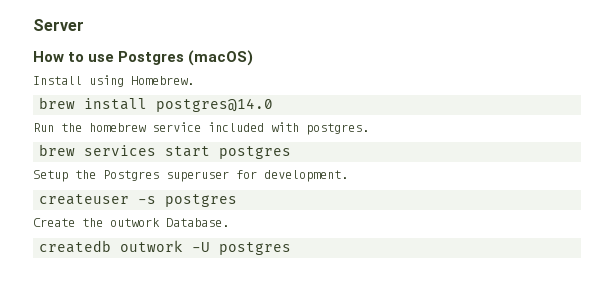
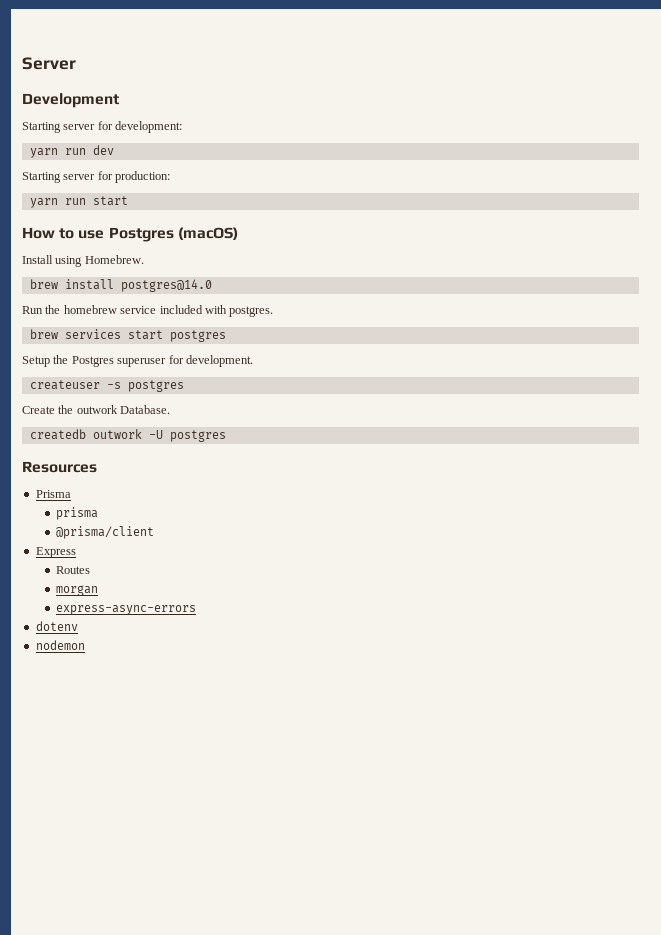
(84, 25) none -> [22,93,119,108] [22,121,183,133] [29,145,114,158] [22,171,171,183] [29,196,128,208] // Development // Starting server for development: // yarn run dev // Starting server for production: // yarn run start
(292, 248) none -> [22,461,97,473] [35,490,71,498] [55,507,98,520] [55,526,154,539] [35,547,76,558] [55,566,90,574] [55,585,98,596] [55,605,196,615] [35,621,78,631] [35,640,85,650] // Resources // Prisma // prisma // @prisma/client // Express // Routes // morgan // express-async-errors // dotenv // nodemon

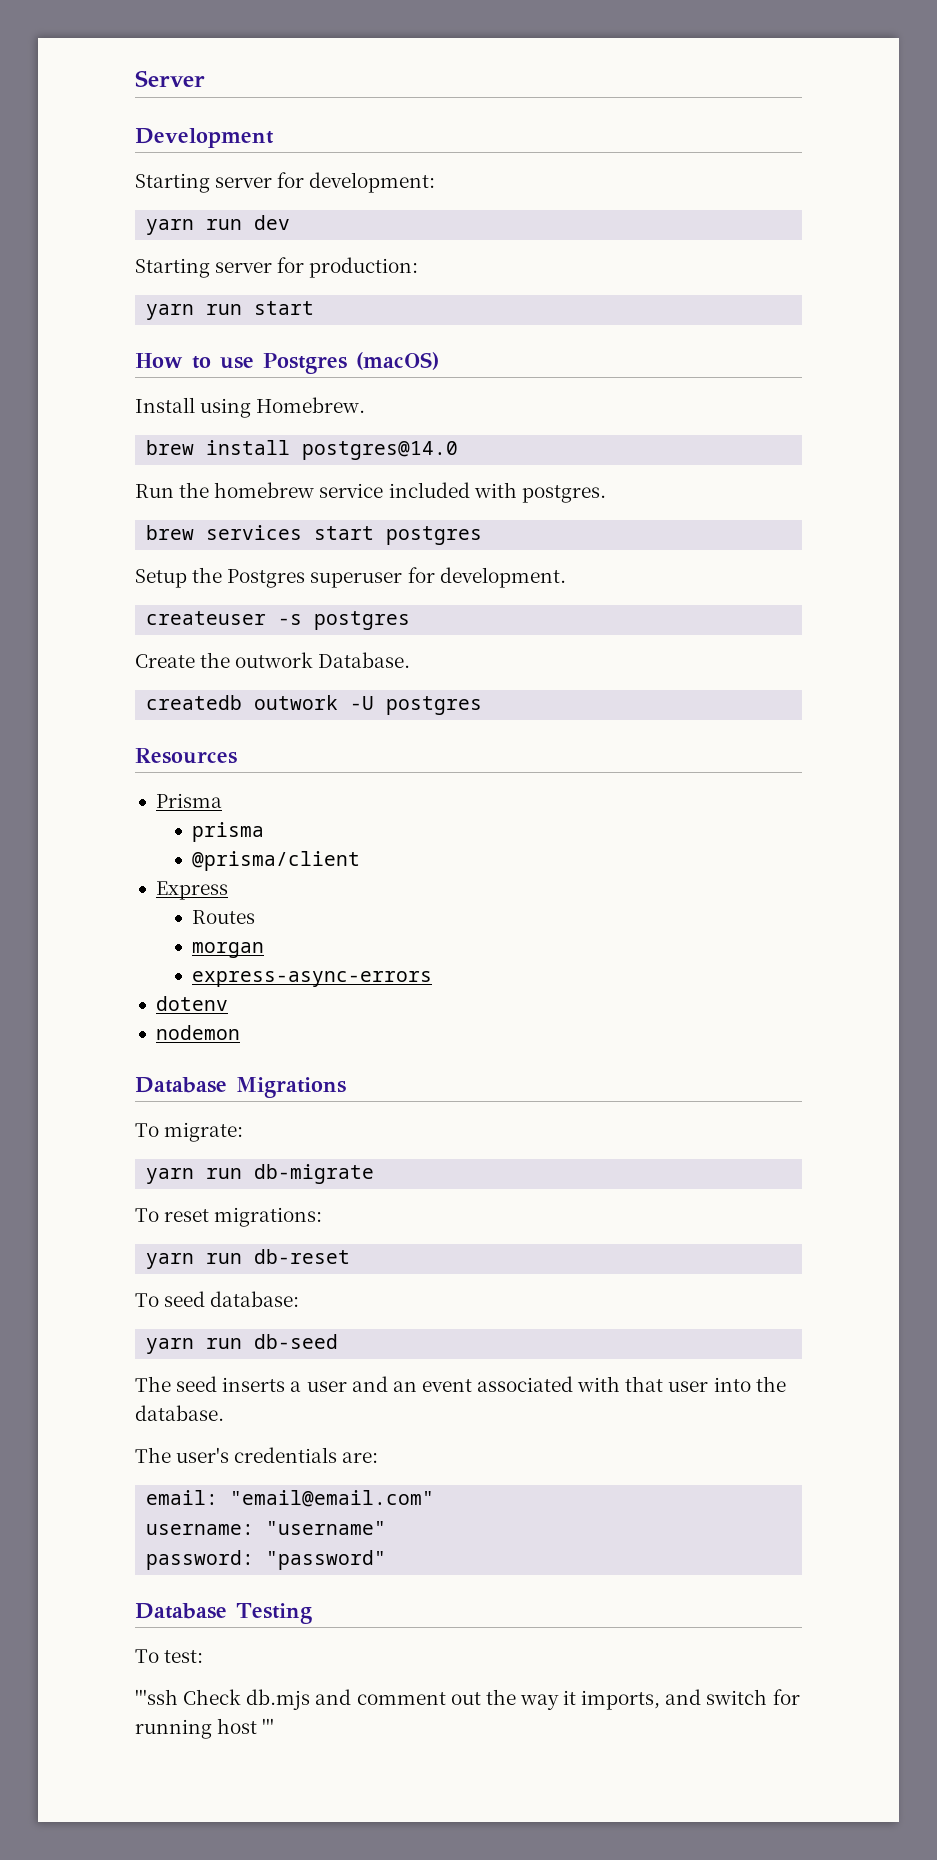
(85, 645) none -> [135,1077,346,1098] [135,1122,244,1142] [146,1164,375,1184] [135,1207,323,1227] [146,1249,351,1269] [135,1291,300,1307] [146,1334,339,1354] [135,1376,786,1392] [135,1405,224,1421] [135,1447,379,1463] [146,1490,435,1507] [146,1521,387,1535] [146,1550,387,1570] [135,1603,312,1624] [135,1649,204,1663] [135,1689,800,1710] [135,1718,275,1739] // Database Migrations // To migrate: // yarn run db-migrate // To reset migrations: // yarn run db-reset // To seed database: // yarn run db-seed // The seed inserts a user and an event associated with that user into the database. // The user's credentials are: // email: "email@email.com" // username: "username" // password: "password" // Database Testing // To test: // '''ssh Check db.mjs and comment out the way it imports, and switch for running host '''

